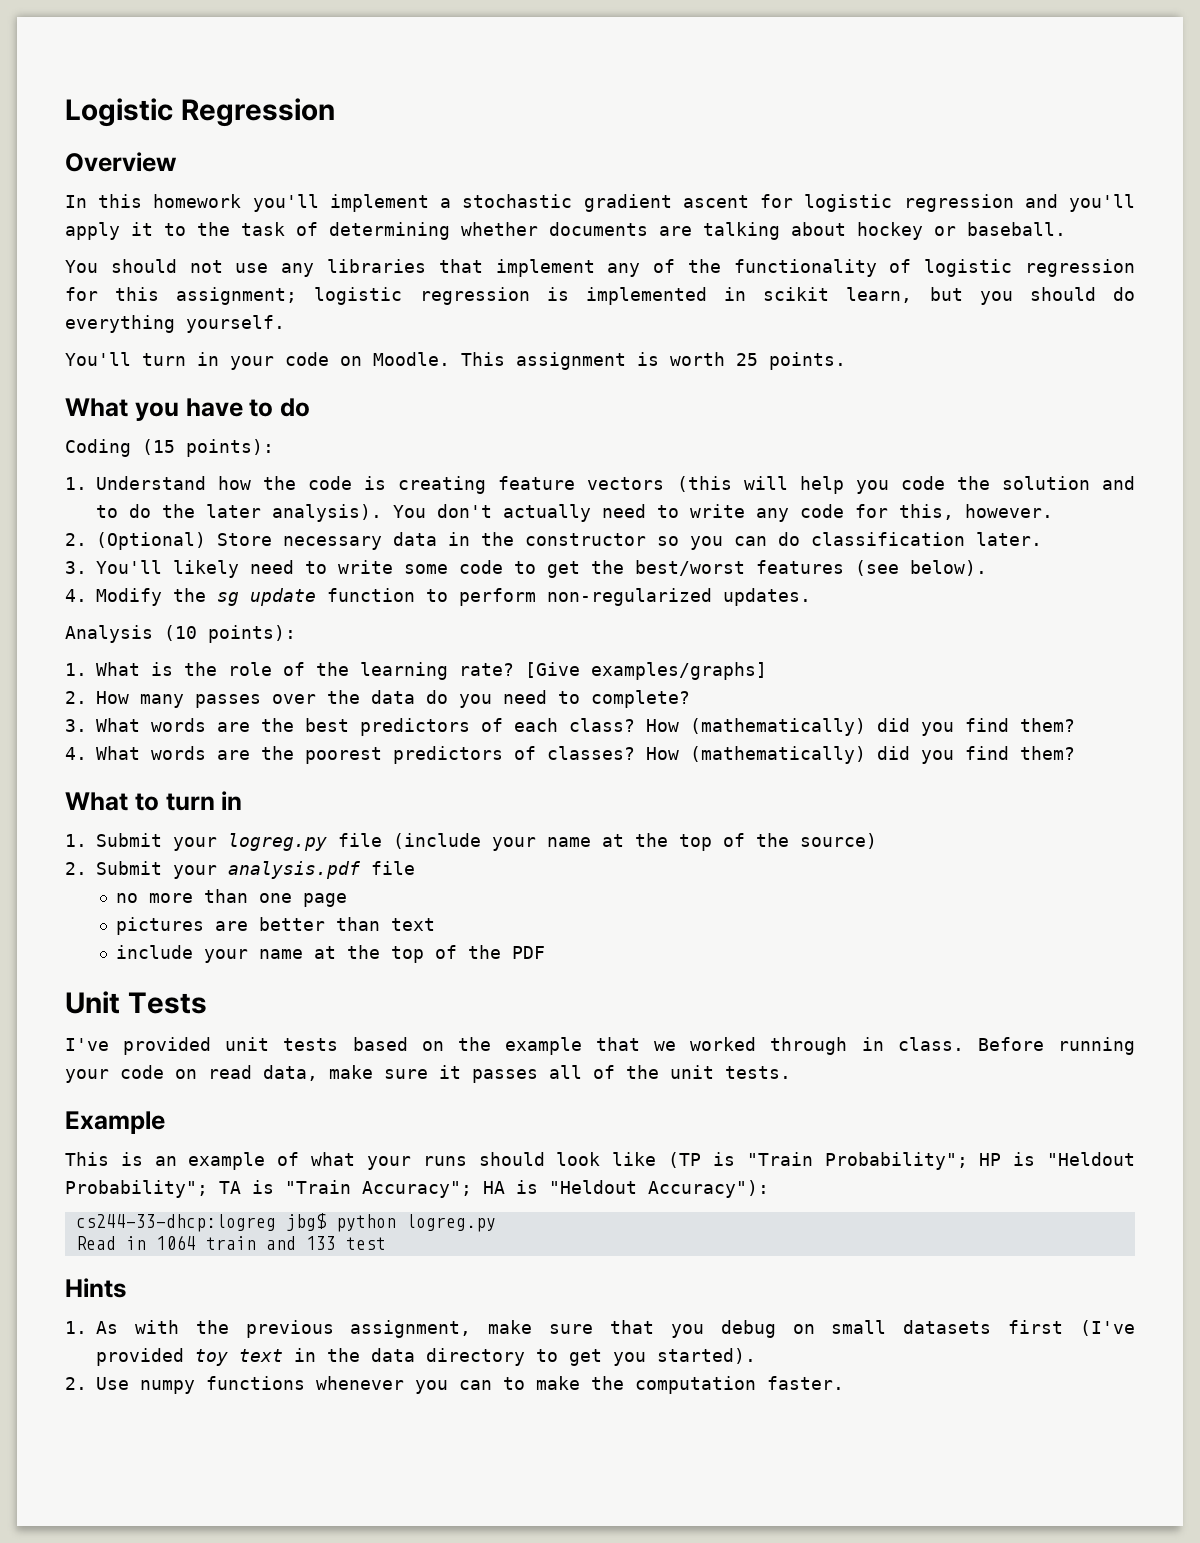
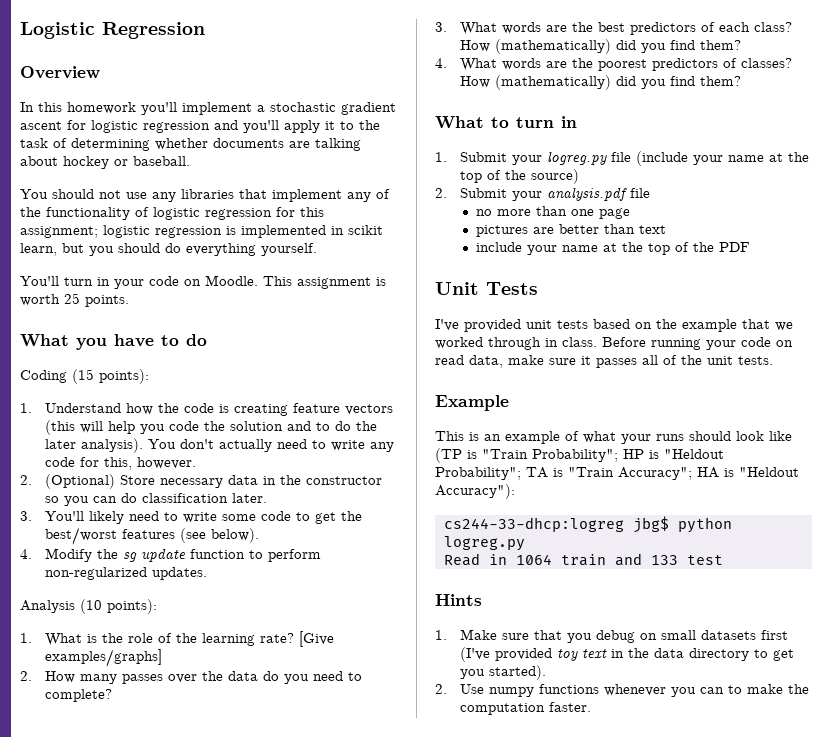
[96,1320,533,1338] As with the previous assignment, make -> [459,629,497,640] Make

